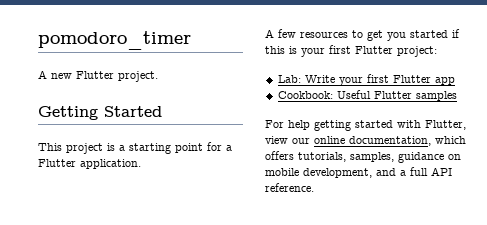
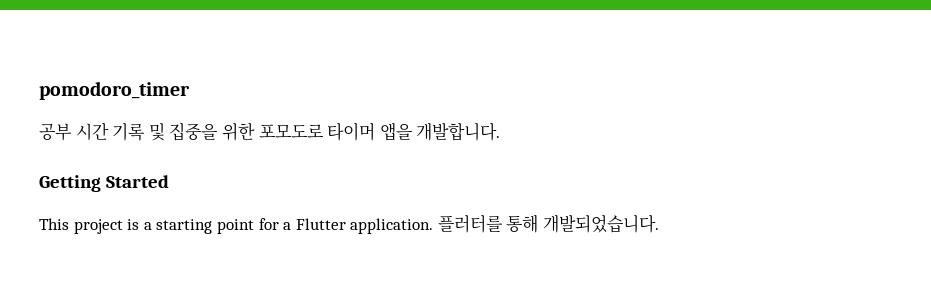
[38,70,158,82] A new Flutter project. -> [39,122,501,141] 공부 시간 기록 및 집중을 위한 포모도로 타이머 앱을 개발합니다.
[265,29,460,41] [265,45,437,57] [277,74,455,86] [277,90,457,101] [265,120,466,131] [265,136,466,146] [265,151,461,163] [265,167,452,178] [265,183,314,192] // A few resources to get you started if this is your first Flutter project: // Lab: Write your first Flutter app // Cookbook: Useful Flutter samples // For help getting started with Flutter, view our online documentation, which offers tutorials, samples, guidance on mobile development, and a full API reference. -> [437,214,660,233] 플러터를 통해 개발되었습니다.

